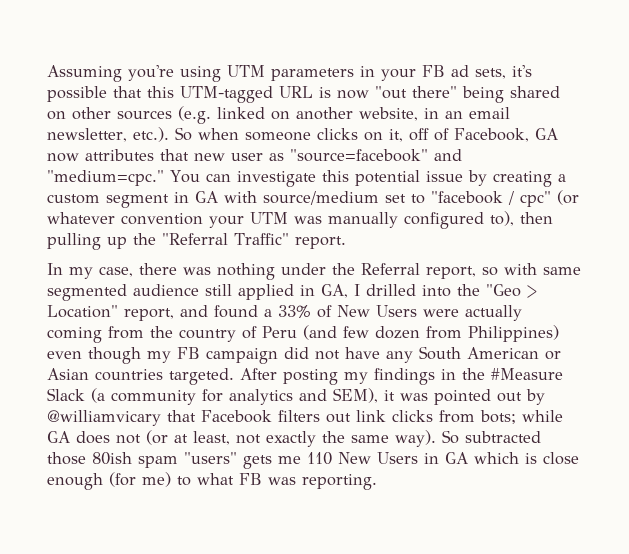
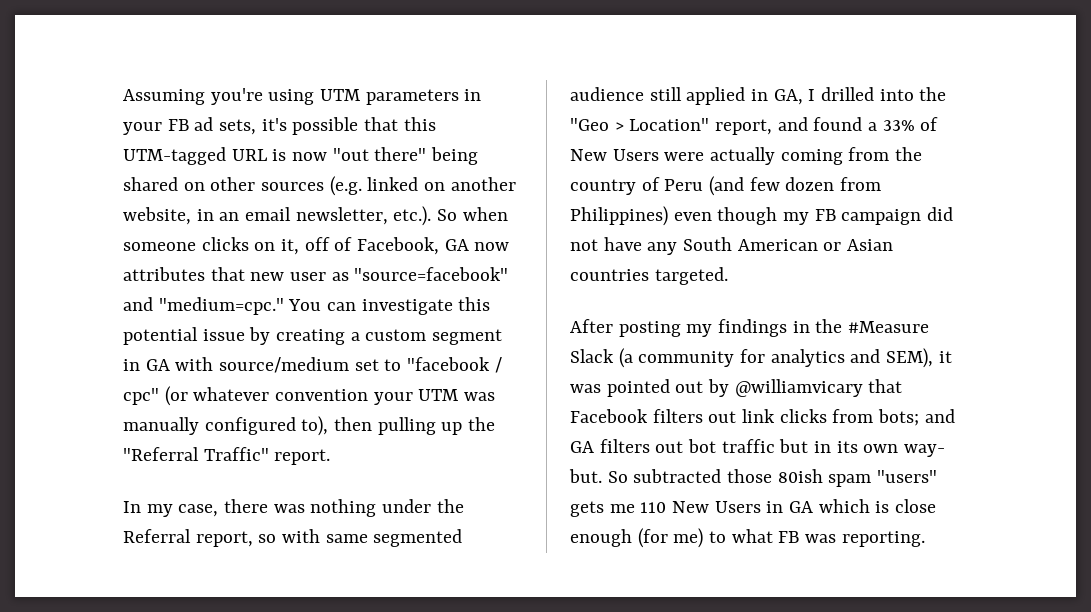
(234, 376) none -> (728, 276) //
[522,410,563,422] [47,430,436,447] while GA does not (or at least, not exactly the same way). -> [924,409,955,423] [570,439,946,457] [569,469,602,483] and GA filters out bot traffic but in its own way- but.

